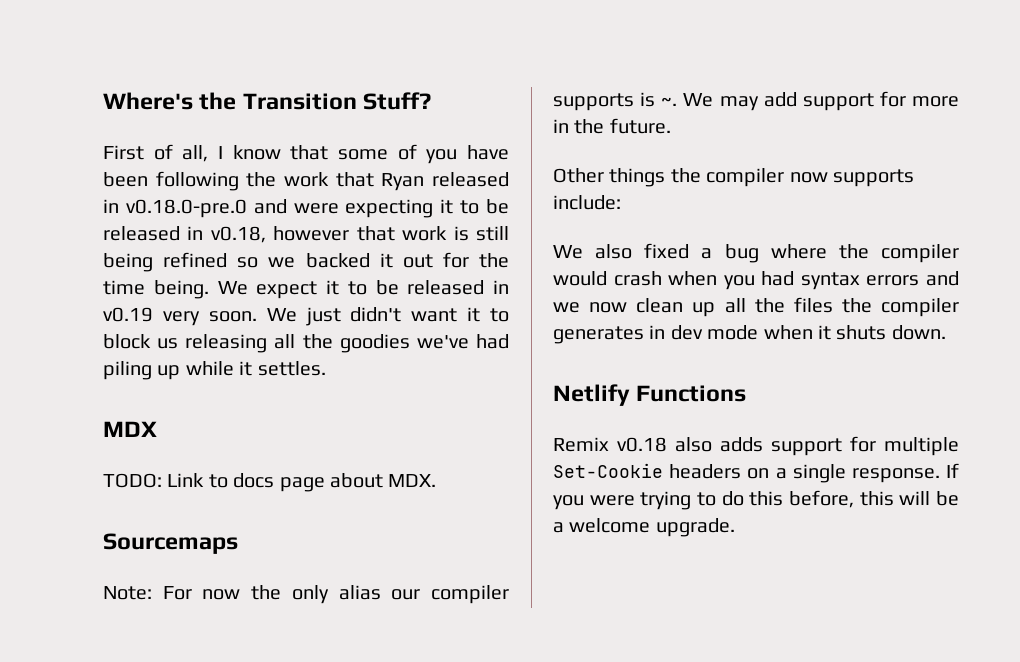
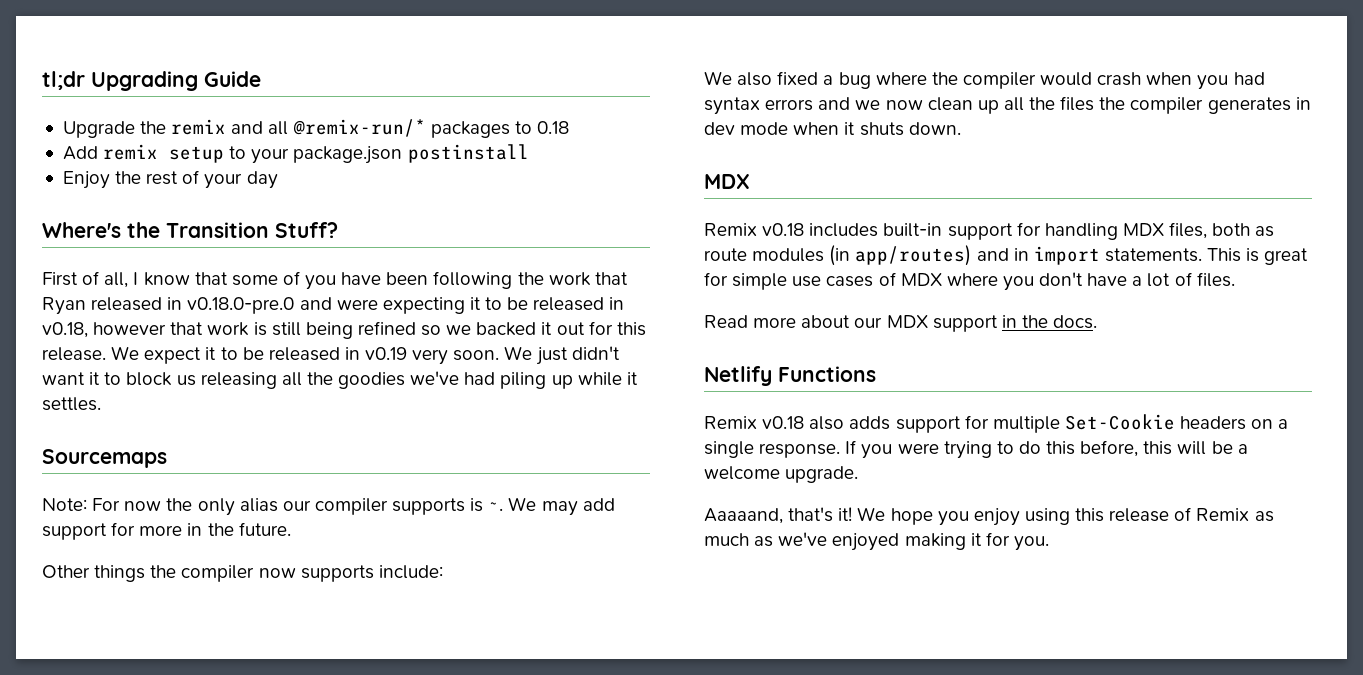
(103, 101) none -> [42,71,261,91] [62,119,569,138] [62,144,529,164] [62,170,278,189] tl;dr Upgrading Guide // Upgrade the remix and all @remix-run/* packages to 0.18 // Add remix setup to your package.json postinstall // Enjoy the rest of your day //
[479,253,509,268] [103,280,209,299] the time being. -> [616,322,646,336] [42,347,106,361] this release.
[103,421,157,437] [103,473,437,492] // MDX // TODO: Link to docs page about MDX. -> (101, 404) none
(946, 332) none -> [704,174,750,189] [704,222,1275,240] [704,245,1309,266] [704,272,1235,291] [704,315,1098,332] // MDX // Remix v0.18 includes built-in support for handling MDX files, both as route modules (in app/routes) and in import statements. This is great for simple use cases of MDX where you don't have a lot of files. // Read more about our MDX support in the docs.
(735, 527) none -> [704,507,1274,526] [704,532,1049,551] // Aaaaand, that's it! We hope you enjoy using this release of Remix as much as we've enjoyed making it for you.

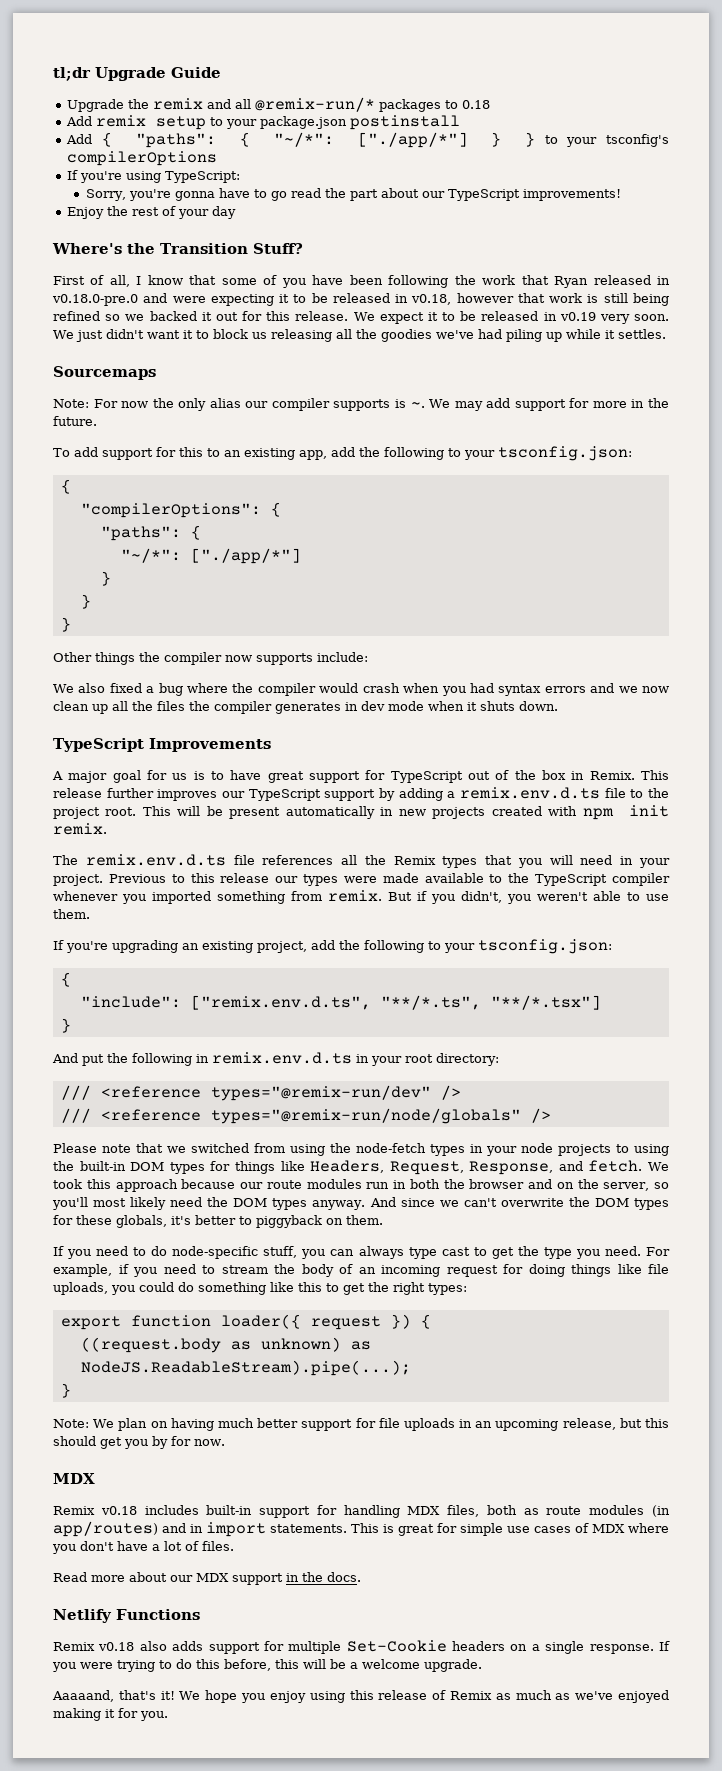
[91,71,198,91] Upgrading -> [95,67,166,81] Upgrade
(529, 153) none -> [66,132,669,148] [67,151,218,166] [67,170,241,183] [86,188,622,201] // Add { "paths": { "~/*": ["./app/*"] } } to your tsconfig's compilerOptions // If you're using TypeScript: // Sorry, you're gonna have to go read the part about our TypeScript improvements!
(291, 529) none -> [53,446,632,461] [60,479,71,494] [80,502,281,518] [100,525,201,541] [120,548,301,564] [100,571,111,586] [80,594,91,609] [60,617,71,632] // To add support for this to an existing app, add the following to your tsconfig.json: // { // "compilerOptions": { // "paths": { // "~/*": ["./app/*"] // } // } // }
(961, 128) none -> [53,738,271,752] [52,770,669,783] [53,787,669,801] [53,805,669,820] [53,823,107,835] [53,854,670,868] [53,873,670,886] [53,890,669,904] [53,909,90,919] [53,939,612,954] [60,972,71,987] [80,995,601,1010] [60,1018,71,1033] [52,1052,499,1066] [60,1085,461,1101] [60,1108,551,1124] [53,1143,669,1156] [53,1160,670,1175] [53,1179,669,1192] [52,1197,669,1210] [53,1215,383,1228] [53,1246,670,1259] [53,1264,669,1277] [53,1282,467,1295] [60,1314,431,1330] [80,1337,371,1353] [80,1360,411,1376] [60,1383,71,1398] [53,1418,669,1431] [53,1436,225,1449] // TypeScript Improvements // A major goal for us is to have great support for TypeScript out of the box in Remix. This release further improves our TypeScript support by adding a remix.env.d.ts file to the project root. This will be present automatically in new projects created with npm init remix. // The remix.env.d.ts file references all the Remix types that you will need in your project. Previous to this release our types were made available to the TypeScript compiler whenever you imported something from remix. But if you didn't, you weren't able to use them. // If you're upgrading an existing project, add the following to your tsconfig.json: // { // "include": ["remix.env.d.ts", "**/*.ts", "**/*.tsx"] // } // And put the following in remix.env.d.ts in your root directory: // /// <reference types="@remix-run/dev" /> // /// <reference types="@remix-run/node/globals" /> // Please note that we switched from using the node-fetch types in your node projects to using the built-in DOM types for things like Headers, Request, Response, and fetch. We took this approach because our route modules run in both the browser and on the server, so you'll most likely need the DOM types anyway. And since we can't overwrite the DOM types for these globals, it's better to piggyback on them. // If you need to do node-specific stuff, you can always type cast to get the type you need. For example, if you need to stream the body of an incoming request for doing things like file uploads, you could do something like this to get the right types: // export function loader({ request }) { // ((request.body as unknown) as NodeJS.ReadableStream).pipe(...); // } // Note: We plan on having much better support for file uploads in an upcoming release, but this should get you by for now.

